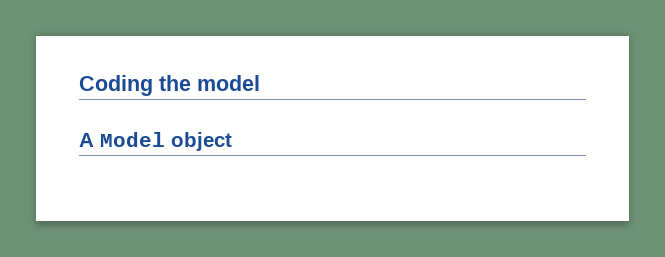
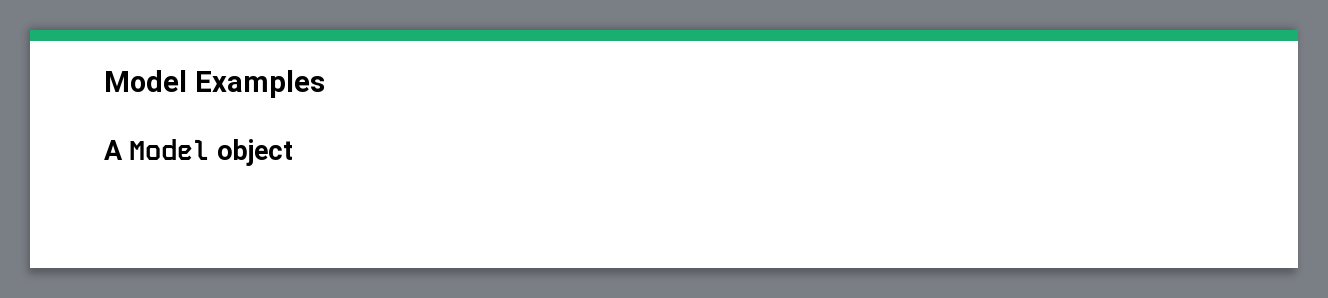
[79,75,260,96] Coding the model -> [104,70,325,98] Model Examples

